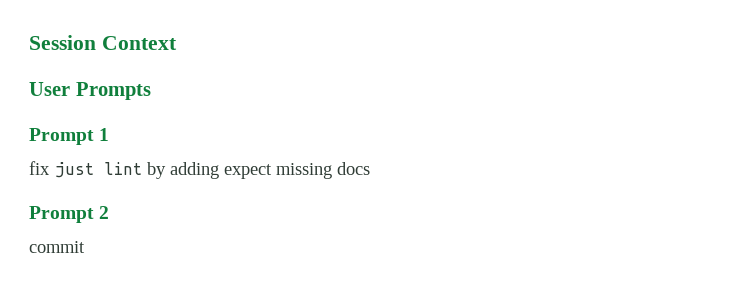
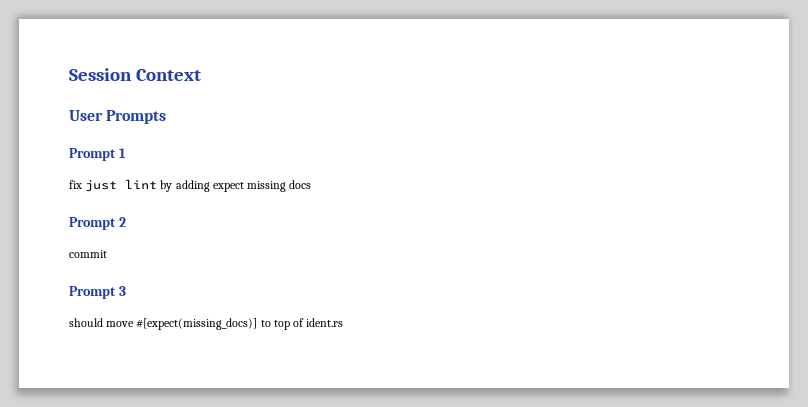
(85, 247) none -> [69,286,126,299] [69,318,344,330] // Prompt 3 // should move #[expect(missing_docs)] to top of ident.rs

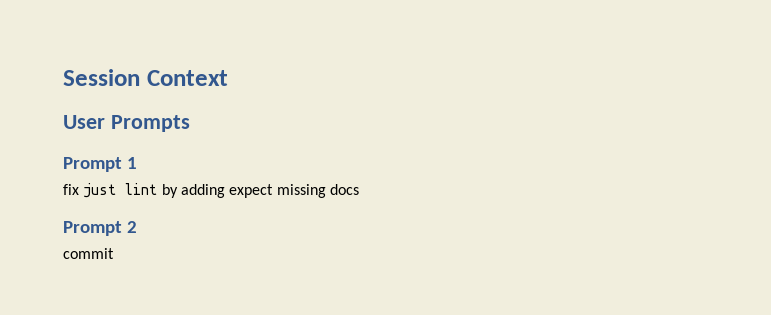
[69,286,126,299] [69,318,344,330] // Prompt 3 // should move #[expect(missing_docs)] to top of ident.rs -> (114, 253) none

